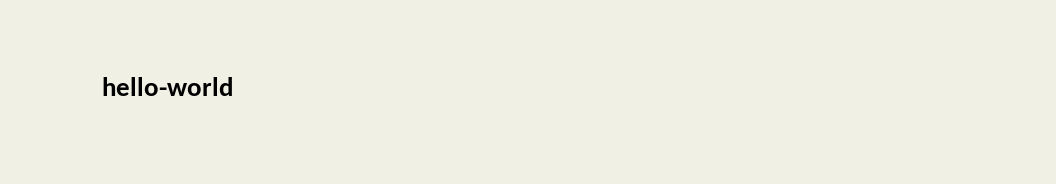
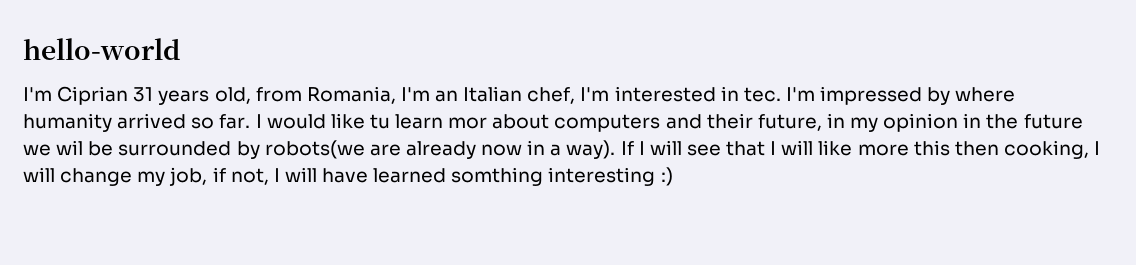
(233, 86) none -> [23,86,1016,105] [23,113,1083,132] [23,140,1101,159] [23,167,673,186] // I'm Ciprian 31 years old, from Romania, I'm an Italian chef, I'm interested in tec. I'm impressed by where humanity arrived so far. I would like tu learn mor about computers and their future, in my opinion in the future we wil be surrounded by robots(we are already now in a way). If I will see that I will like more this then cooking, I will change my job, if not, I will have learned somthing interesting :)

